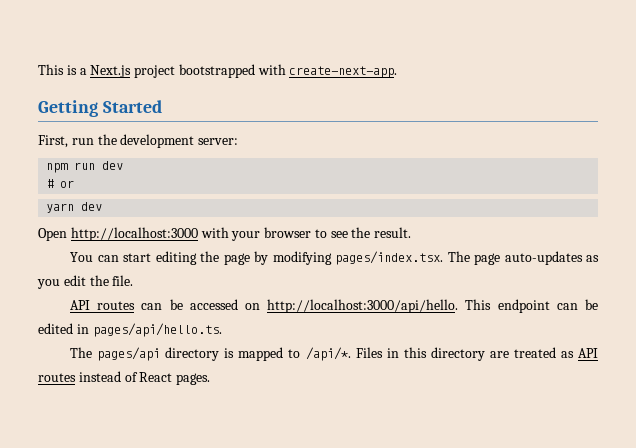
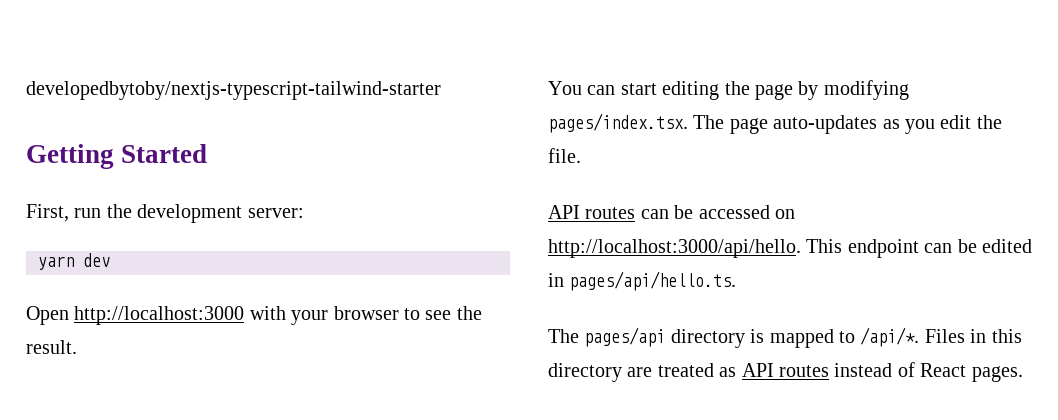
[38,64,398,78] This is a Next.js project bootstrapped with create-next-app. -> [26,81,441,100] developedbytoby/nextjs-typescript-tailwind-starter
[46,161,124,173] [46,179,75,188] // npm run dev // # or -> (304, 213) none

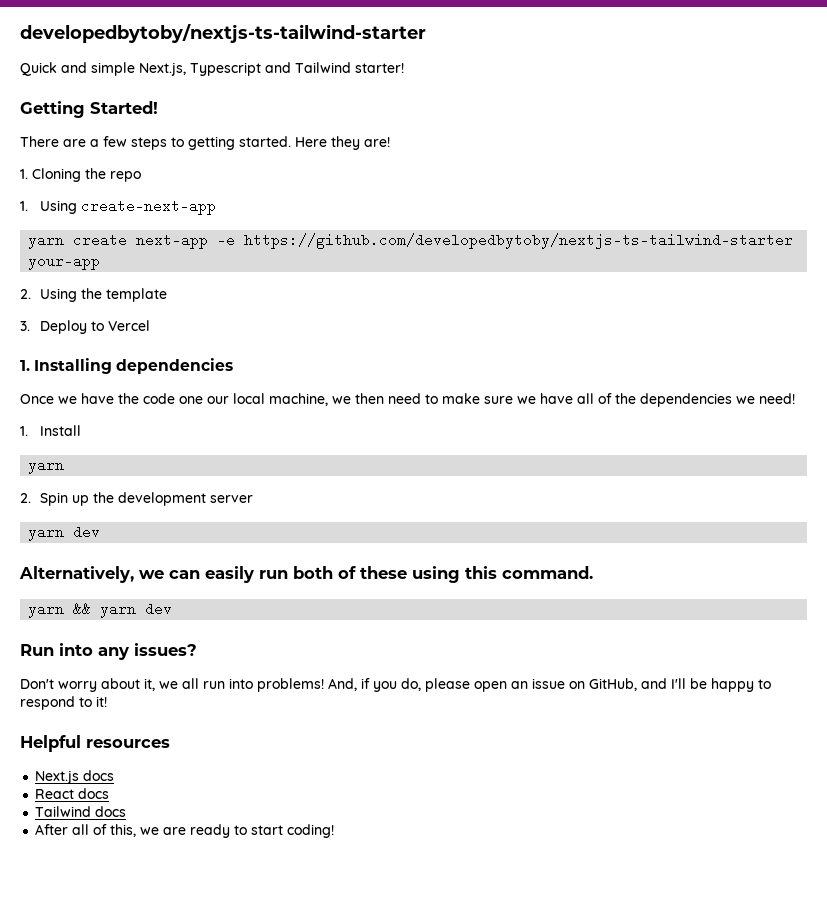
[26,81,441,100] [26,144,208,169] [26,204,102,222] developedbytoby/nextjs-typescript-tailwind-starter // Getting Started // First, run -> [20,24,426,43] [20,62,404,76] [20,101,158,118] [20,136,390,150] [20,168,141,182] [20,199,216,215] [28,233,794,249] [28,254,101,270] [20,288,167,302] [20,320,150,334] [20,358,234,374] [20,393,795,407] [20,425,81,436] [28,458,65,474] [20,492,89,506] developedbytoby/nextjs-ts-tailwind-starter // Quick and simple Next.js, Typescript and Tailwind starter! // Getting Started! // There are a few steps to getting started. Here they are! // 1. Cloning the repo // 1. Using create-next-app // yarn create next-app -e https://github.com/developedbytoby/nextjs-ts-tailwind-starter your-app // 2. Using the template // 3. Deploy to Vercel // 1. Installing dependencies // Once we have the code one our local machine, we then need to make sure we have all of the dependencies we need! // 1. Install // yarn // 2. Spin up
[247,208,304,218] [38,253,110,270] [26,306,482,325] [26,340,77,354] [548,80,909,100] [548,113,1002,134] [548,148,581,163] [548,205,795,219] [548,239,1032,258] [548,271,737,291] [548,327,1022,348] [548,362,1023,382] server: // yarn dev // Open http://localhost:3000 with your browser to see the result. // You can start editing the page by modifying pages/index.tsx. The page auto-updates as you edit the file. // API routes can be accessed on http://localhost:3000/api/hello. This endpoint can be edited in pages/api/hello.ts. // The pages/api directory is mapped to /api/*. Files in this directory are treated as API routes instead of React pages. -> [209,495,253,503] [28,525,101,541] [19,566,593,583] [28,602,173,618] [20,643,197,660] [20,678,771,692] [20,696,107,710] [20,735,170,752] [35,770,115,784] [35,788,110,799] [35,806,127,817] [35,824,335,838] server // yarn dev // Alternatively, we can easily run both of these using this command. // yarn && yarn dev // Run into any issues? // Don't worry about it, we all run into problems! And, if you do, please open an issue on GitHub, and I'll be happy to respond to it! // Helpful resources // Next.js docs // React docs // Tailwind docs // After all of this, we are ready to start coding!

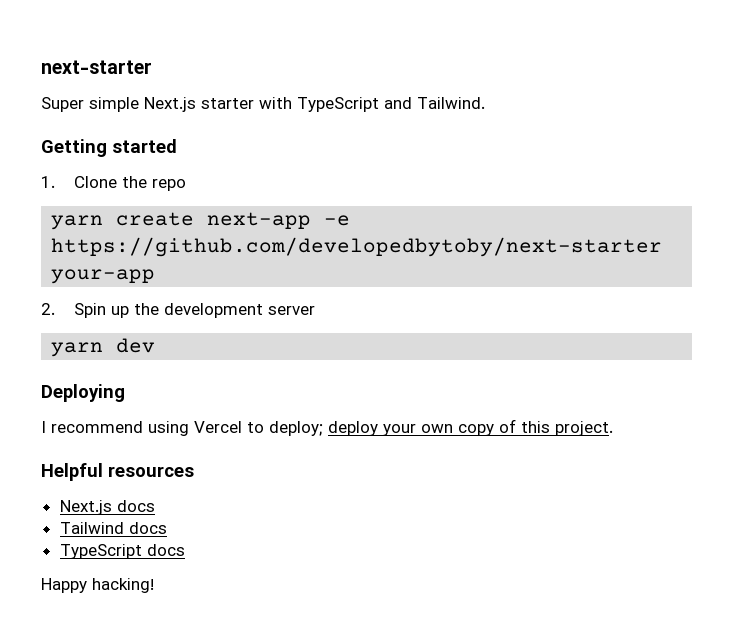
[20,24,426,43] [20,62,404,76] [20,101,158,118] [20,136,390,150] [20,168,81,182] developedbytoby/nextjs-ts-tailwind-starter // Quick and simple Next.js, Typescript and Tailwind starter! // Getting Started! // There are a few steps to getting started. Here they are! // 1. Cloning -> [41,60,152,74] [41,97,485,112] [41,139,177,157] [41,176,117,188] next-starter // Super simple Next.js starter with TypeScript and Tailwind. // Getting started // 1. Clone
[20,199,216,215] // 1. Using create-next-app -> (186, 185) none
[244,233,794,249] https://github.com/developedbytoby/nextjs-ts-tailwind-starter -> [51,237,663,257] https://github.com/developedbytoby/next-starter
[20,288,167,302] [20,320,150,334] [20,358,234,374] [20,393,795,407] [20,425,81,436] [28,458,65,474] // 2. Using the template // 3. Deploy to Vercel // 1. Installing dependencies // Once we have the code one our local machine, we then need to make sure we have all of the dependencies we need! // 1. Install // yarn -> (156, 276) none
[19,566,593,583] [28,602,173,618] [20,643,197,660] [20,678,771,692] [20,696,107,710] Alternatively, we can easily run both of these using this command. // yarn && yarn dev // Run into any issues? // Don't worry about it, we all run into problems! And, if you do, please open an issue on GitHub, and I'll be happy to respond to it! -> [41,384,125,402] [41,419,613,436] Deploying // I recommend using Vercel to deploy; deploy your own copy of this project.
[35,788,110,799] // React docs -> (155, 506) none
[35,824,335,838] After all of this, we are ready to start coding! -> [59,544,185,559] [41,578,154,593] TypeScript docs // Happy hacking!

